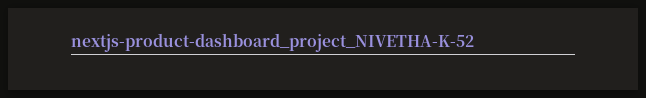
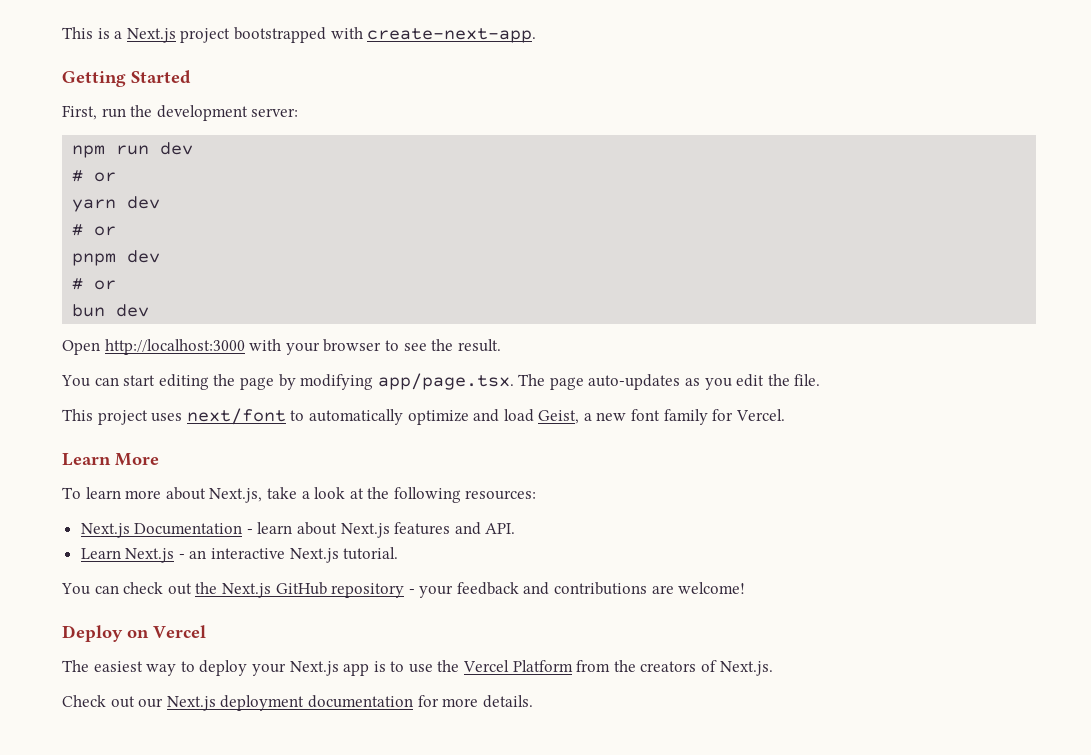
[71,33,474,52] nextjs-product-dashboard_project_NIVETHA-K-52 -> [62,27,537,43] [62,70,191,87] [62,105,299,121] [72,142,194,158] [72,170,117,182] [72,196,161,212] [72,224,117,236] [72,250,161,266] [72,278,117,290] [72,304,150,317] [62,339,501,355] [61,373,821,390] [62,408,785,425] [62,453,159,466] [62,487,537,503] [80,522,516,538] [80,547,399,563] [61,582,746,598] [62,625,206,642] [62,660,773,676] [62,695,533,711] This is a Next.js project bootstrapped with create-next-app. // Getting Started // First, run the development server: // npm run dev // # or // yarn dev // # or // pnpm dev // # or // bun dev // Open http://localhost:3000 with your browser to see the result. // You can start editing the page by modifying app/page.tsx. The page auto-updates as you edit the file. // This project uses next/font to automatically optimize and load Geist, a new font family for Vercel. // Learn More // To learn more about Next.js, take a look at the following resources: // Next.js Documentation - learn about Next.js features and API. // Learn Next.js - an interactive Next.js tutorial. // You can check out the Next.js GitHub repository - your feedback and contributions are welcome! // Deploy on Vercel // The easiest way to deploy your Next.js app is to use the Vercel Platform from the creators of Next.js. // Check out our Next.js deployment documentation for more details.

